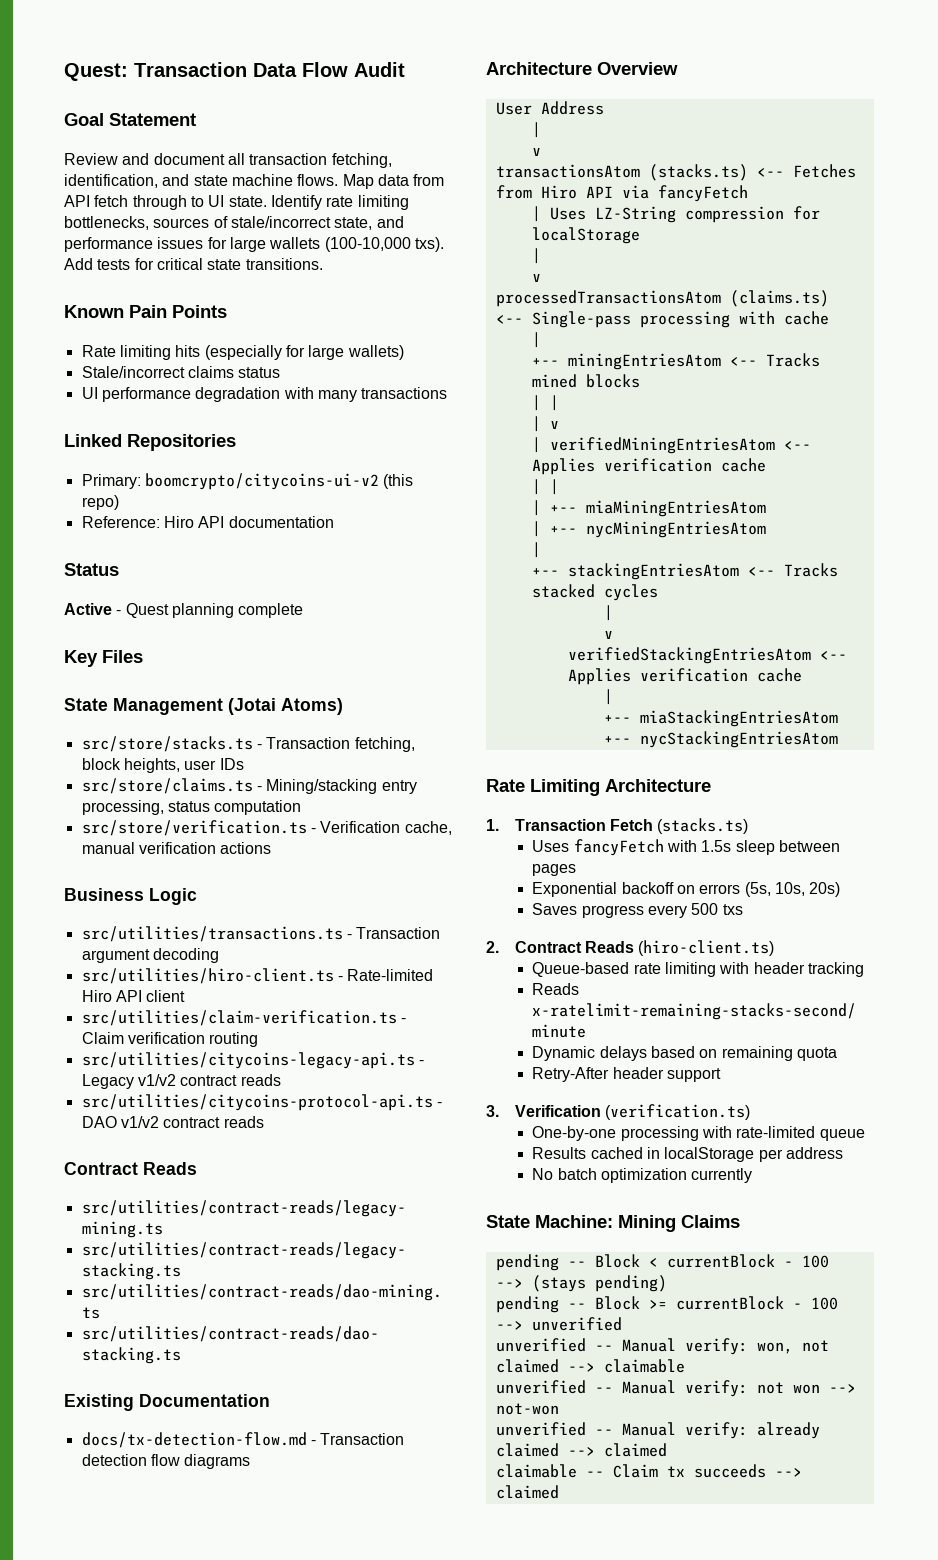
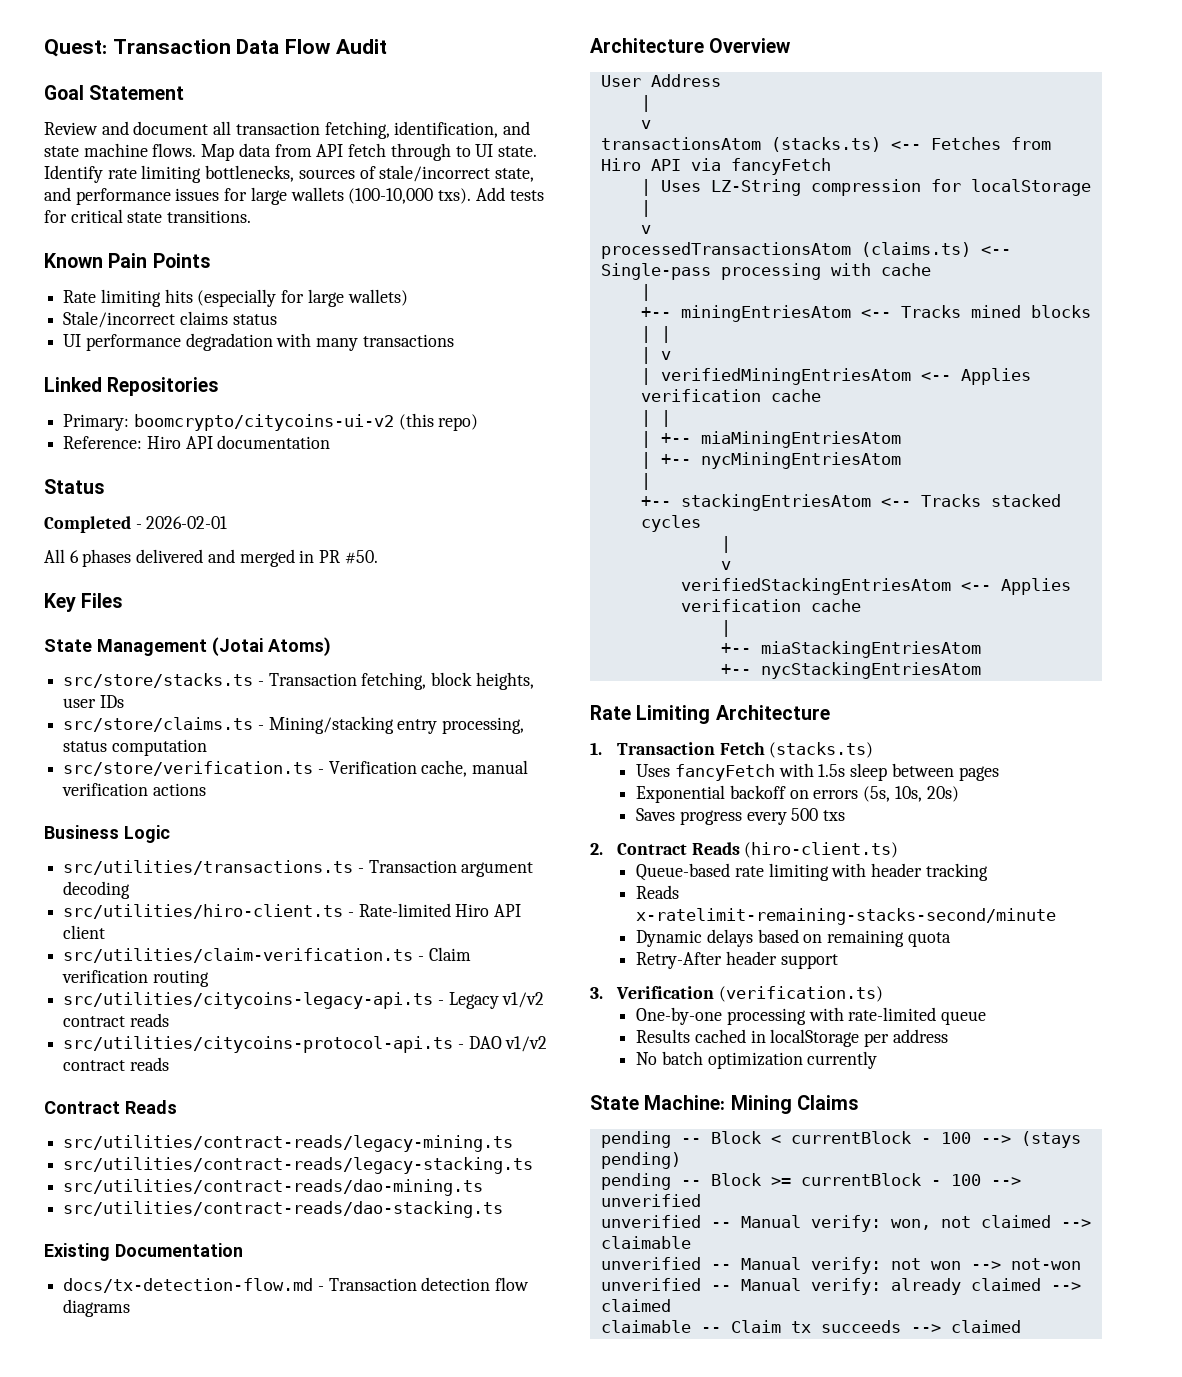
[64,603,304,618] Active - Quest planning complete -> [44,516,228,533] [44,549,378,567] Completed - 2026-02-01 // All 6 phases delivered and merged in PR #50.

